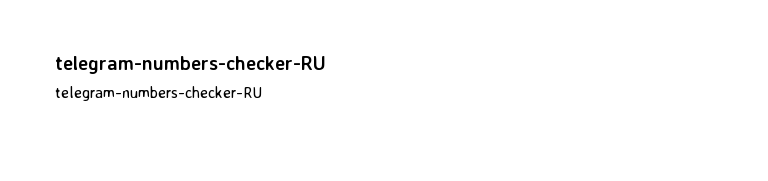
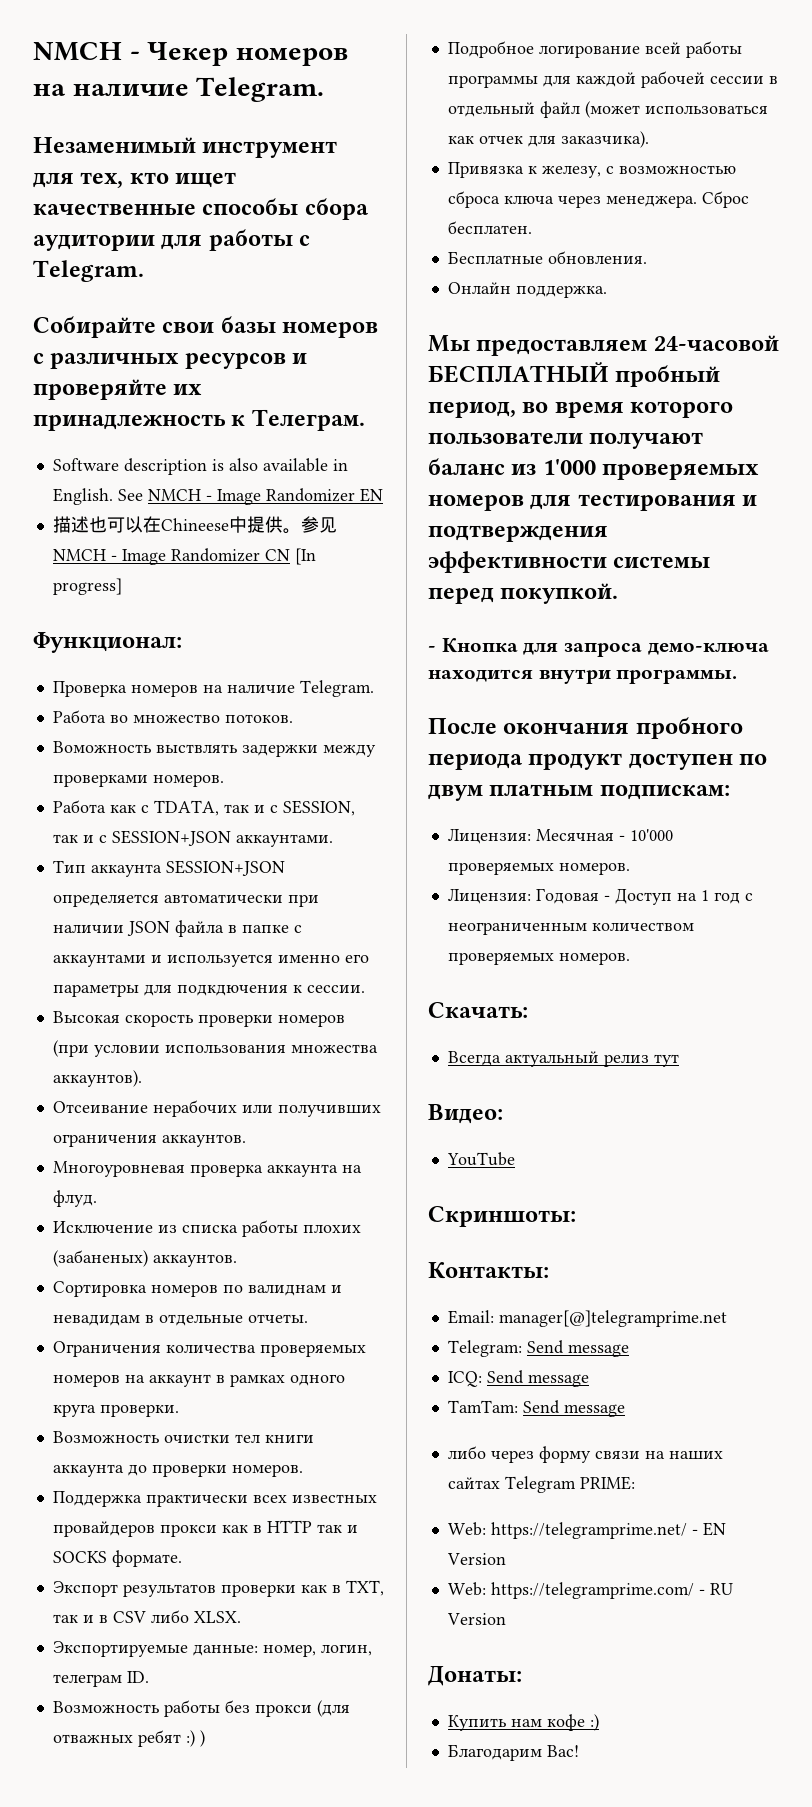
[55,56,326,74] [55,86,262,101] telegram-numbers-checker-RU // telegram-numbers-checker-RU -> [33,42,348,66] [33,77,325,102] [33,137,338,158] [33,172,237,188] [33,198,369,220] [33,229,311,251] [33,260,144,282] [33,316,379,338] [33,353,308,369] [33,379,203,400] [33,409,365,431] [52,458,348,475] [52,488,383,505] [52,516,337,534] [52,548,316,565] [52,578,122,595] [33,632,182,653] [52,680,374,697] [52,710,293,723] [52,741,376,757] [52,774,224,787] [52,800,355,816] [52,830,333,847] [52,860,285,877] [52,894,319,907] [52,920,302,937] [52,954,369,967] [52,984,365,997] [52,1011,345,1027] [52,1040,378,1057] [52,1070,142,1087] [52,1100,381,1117] [52,1134,246,1147] [52,1161,362,1177] [52,1190,97,1207] [52,1220,361,1237] [52,1250,237,1267] [52,1281,342,1297] [52,1314,308,1326] [52,1341,366,1357] [52,1374,345,1387] [52,1404,179,1417] [52,1431,314,1443] [52,1464,303,1477] [52,1491,377,1507] [52,1520,358,1537] [52,1550,182,1567] [52,1580,384,1597] [52,1610,241,1623] [52,1641,372,1657] [52,1671,149,1687] [52,1700,350,1717] [52,1730,205,1747] [447,41,742,58] [447,71,778,88] [447,101,768,118] [447,131,649,148] [447,162,736,178] [447,191,749,208] [447,221,532,234] [447,251,647,264] [447,282,607,298] [428,335,779,356] [428,362,721,387] [428,401,734,418] [428,432,704,449] [428,458,760,480] [428,494,758,511] [428,525,608,542] [428,551,711,573] [428,583,619,604] [428,638,769,657] [428,669,738,684] [428,717,743,739] [428,753,768,770] [428,784,730,801] [447,828,673,844] [447,862,630,875] [447,888,753,905] [447,922,694,935] [447,952,630,965] [428,1002,528,1018] [447,1051,679,1067] [428,1104,503,1124] [446,1152,515,1166] [428,1206,576,1227] [428,1262,549,1279] [447,1310,727,1327] [447,1340,629,1357] [447,1370,589,1387] [447,1400,625,1417] [447,1446,723,1463] [447,1476,635,1493] [447,1522,726,1539] [446,1553,506,1565] [447,1582,733,1599] [446,1613,506,1625] [428,1666,522,1686] [447,1714,599,1731] [447,1744,579,1761] NMCH - Чекер номеров на наличие Telegram. // Незаменимый инструмент для тех, кто ищет качественные способы сбора аудитории для работы с Telegram. // Собирайте свои базы номеров с различных ресурсов и проверяйте их принадлежность к Телеграм. // Software description is also available in English. See NMCH - Image Randomizer EN // 描述也可以在Chineese中提供。参见NMCH - Image Randomizer CN [In progress] // Функционал: // Проверка номеров на наличие Telegram. // Работа во множество потоков. // Воможность выствлять задержки между проверками номеров. // Работа как с TDATA, так и с SESSION, так и с SESSION+JSON аккаунтами. // Тип аккаунта SESSION+JSON определяется автоматически при наличии JSON файла в папке с аккаунтами и используется именно его параметры для подкдючения к сессии. // Высокая скорость проверки номеров (при условии использования множества аккаунтов). // Отсеивание нерабочих или получивших ограничения аккаунтов. // Многоуровневая проверка аккаунта на флуд. // Исключение из списка работы плохих (забаненых) аккаунтов. // Сортировка номеров по валиднам и невадидам в отдельные отчеты. // Ограничения количества проверяемых номеров на аккаунт в рамках одного круга проверки. // Возможность очистки тел книги аккаунта до проверки номеров. // Поддержка практически всех известных провайдеров прокси как в HTTP так и SOCKS формате. // Экспорт результатов проверки как в TXT, так и в CSV либо XLSX. // Экспортируемые данные: номер, логин, телеграм ID. // Возможность работы без прокси (для отважных ребят :) ) // Подробное логирование всей работы программы для каждой рабочей сессии в отдельный файл (может использоваться как отчек для заказчика). // Привязка к железу, с возможностью сброса ключа через менеджера. Сброс бесплатен. // Бесплатные обновления. // Онлайн поддержка. // Мы предоставляем 24-часовой БЕСПЛАТНЫЙ пробный период, во время которого пользователи получают баланс из 1'000 проверяемых номеров для тестирования и подтверждения эффективности системы перед покупкой. // - Кнопка для запроса демо-ключа находится внутри программы. // После окончания пробного периода продукт доступен по двум платным подпискам: // Лицензия: Месячная - 10'000 проверяемых номеров. // Лицензия: Годовая - Доступ на 1 год с неограниченным количеством проверяемых номеров. // Скачать: // Всегда актуальный релиз тут // Видео: // YouTube // Скриншоты: // Контакты: // Email: manager[@]telegramprime.net // Telegram: Send message // ICQ: Send message // TamTam: Send message // либо через форму связи на наших сайтах Telegram PRIME: // Wеb: https://telegramprime.net/ - EN Version // Wеb: https://telegramprime.com/ - RU Version // Донаты: // Купить нам кофе :) // Благодарим Вас!

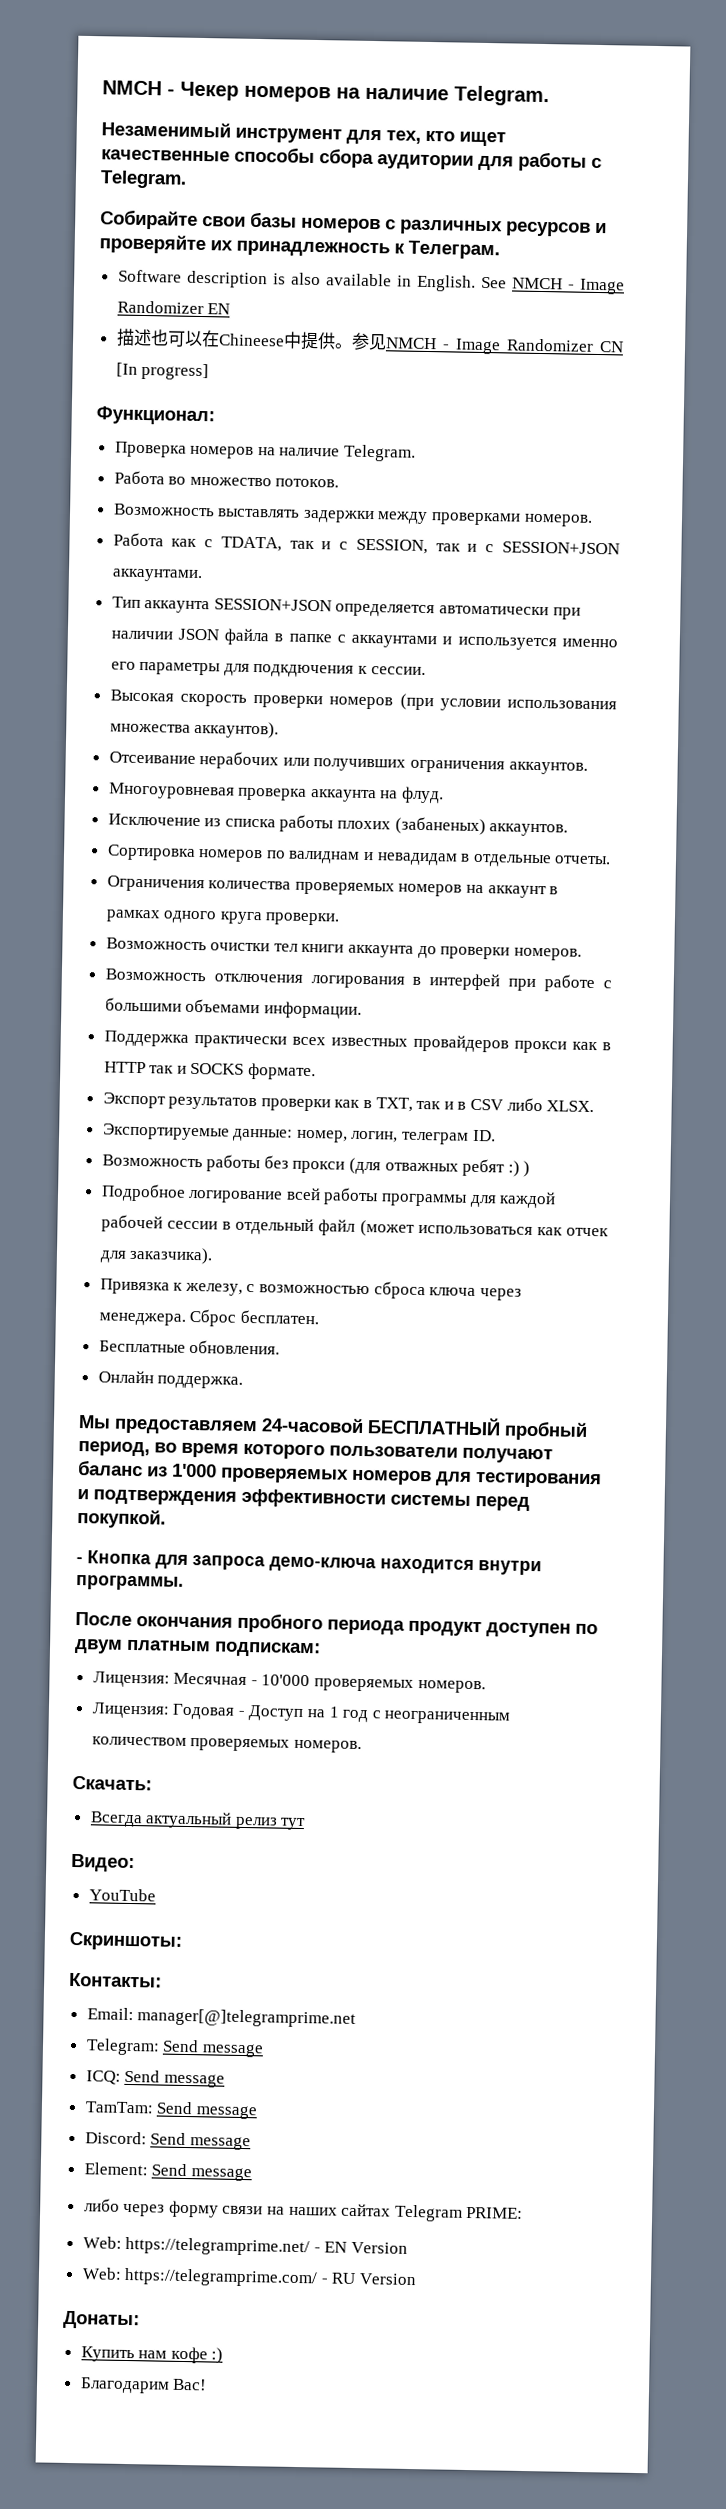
[52,741,237,753] Воможность выствлять -> [113,503,301,518] Возможность выставлять
(303, 1470) none -> [104,968,612,993] [104,997,362,1019] // Возможность отключения логирования в интерфей при работе с большими объемами информации.
(625, 1410) none -> [84,2131,251,2151] [83,2162,252,2182] // Discord: Send message // Element: Send message

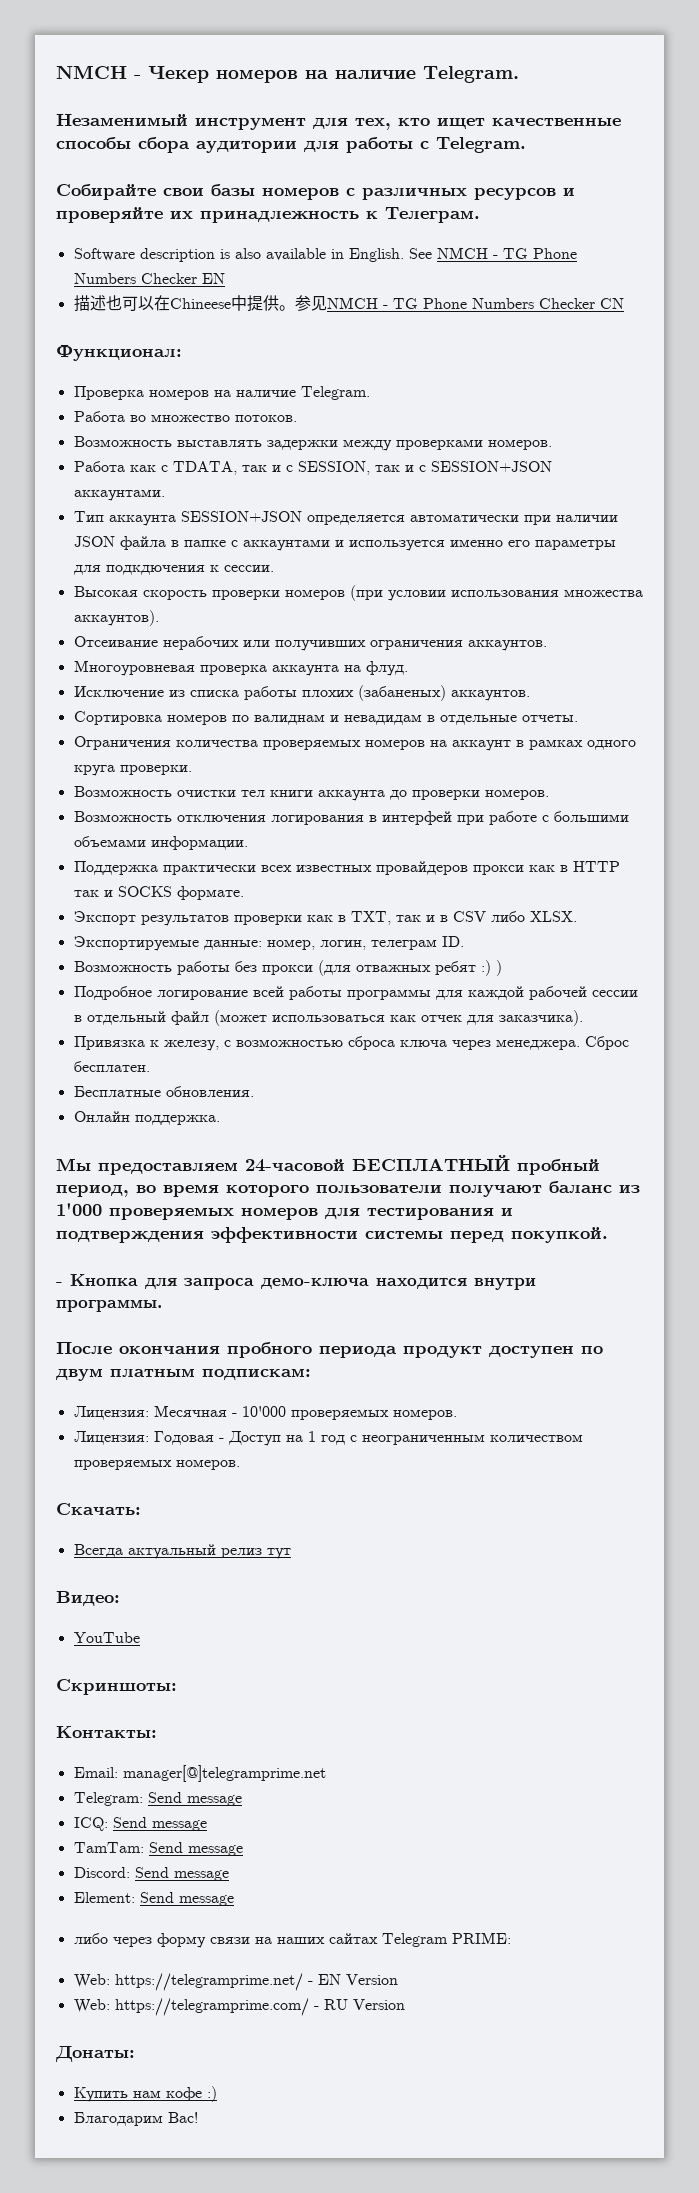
[578,278,625,295] [116,300,204,315] Image Randomizer -> [502,248,577,259] [73,273,197,284] TG Phone Numbers Checker
[454,338,594,355] Image Randomizer -> [392,298,595,309] TG Phone Numbers Checker
[115,362,210,381] [In progress] -> (624, 303) none

